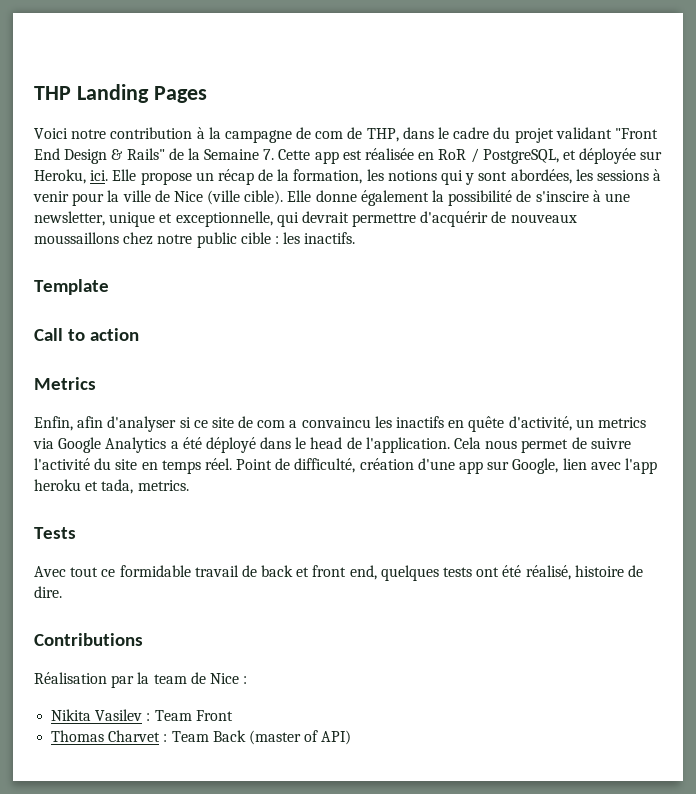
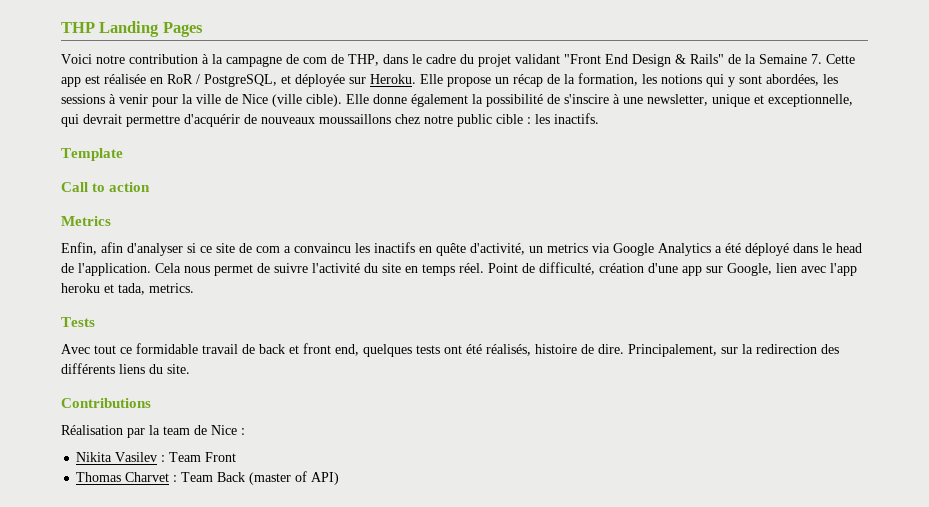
[34,169,109,184] Heroku, ici. -> [370,74,416,84] Heroku.
[525,565,571,580] réalisé, -> [486,344,531,356] réalisés,
(62, 592) none -> [628,344,839,357] [61,363,190,374] Principalement, sur la redirection des différents liens du site.

